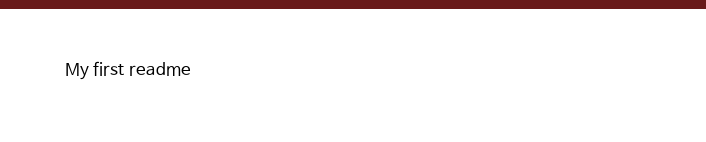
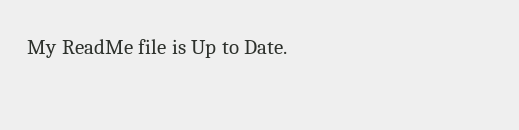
[93,61,191,76] first readme -> [61,39,288,58] ReadMe file is Up to Date.

